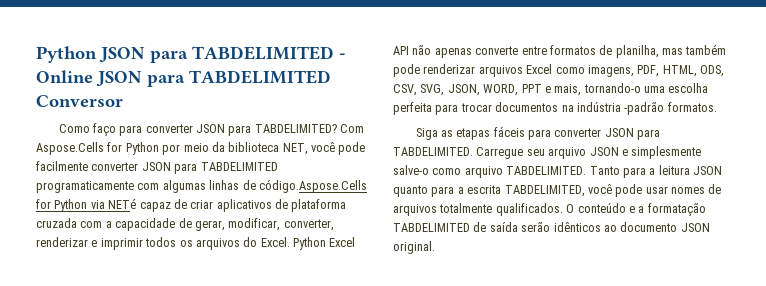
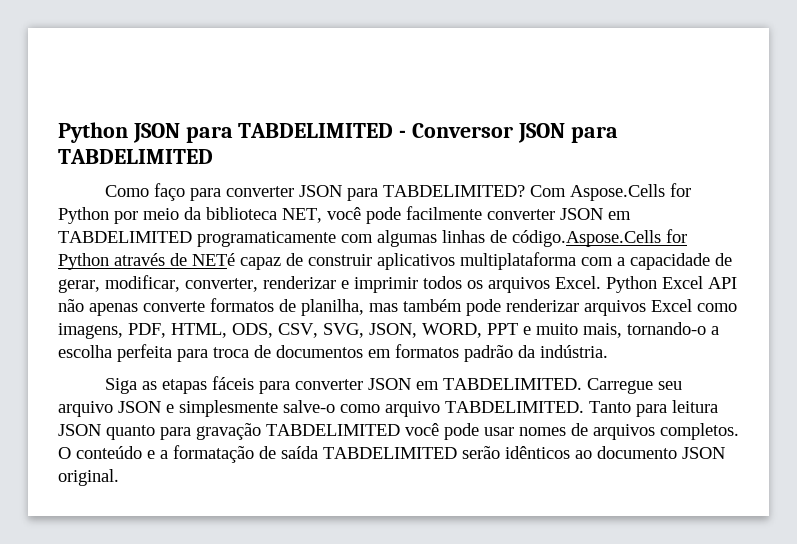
[36,70,331,87] [36,95,123,107] Online JSON para TABDELIMITED Conversor -> [412,123,618,143] [58,149,213,164] Conversor JSON para TABDELIMITED
[174,163,198,174] para -> [608,211,631,220] em
[90,200,105,209] via -> [114,253,187,266] através de
[190,199,347,212] [36,218,77,228] criar aplicativos de plataforma cruzada -> [308,252,576,270] construir aplicativos multiplataforma
[243,237,258,247] do -> (550, 285) none
[521,46,547,55] entre -> (205, 306) none
(551, 89) none -> [536,323,578,335] muito
[644,86,665,93] uma -> [711,326,719,335] a
[460,102,717,115] trocar documentos na indústria -padrão formatos. -> [213,344,608,362] troca de documentos em formatos padrão da indústria.
[637,129,661,140] para -> [416,381,440,390] em
[649,168,656,175] a -> (667, 410) none
[457,185,585,197] a escrita TABDELIMITED, -> [196,423,400,440] gravação TABDELIMITED
[439,203,563,216] totalmente qualificados. -> [660,423,739,440] completos.
[393,223,470,232] TABDELIMITED -> (254, 454) none
(518, 227) none -> [323,447,457,459] TABDELIMITED

